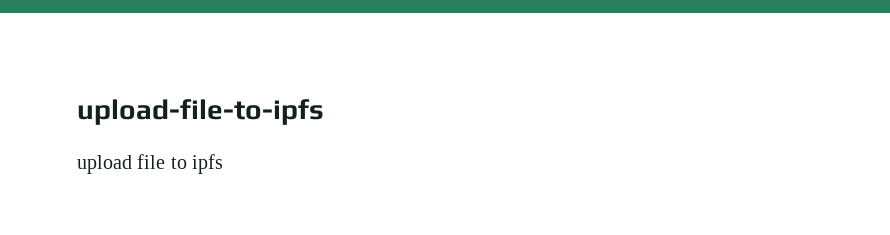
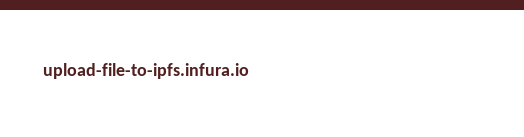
[77,99,324,125] [77,154,224,174] upload-file-to-ipfs // upload file to ipfs -> [43,63,249,79] upload-file-to-ipfs.infura.io

